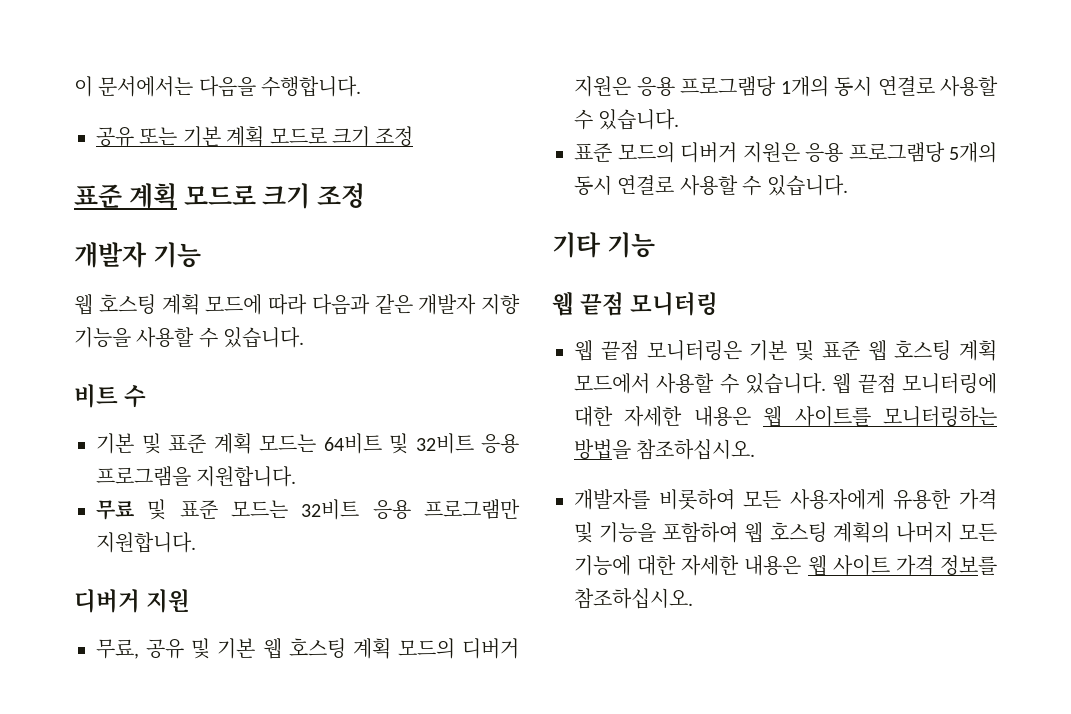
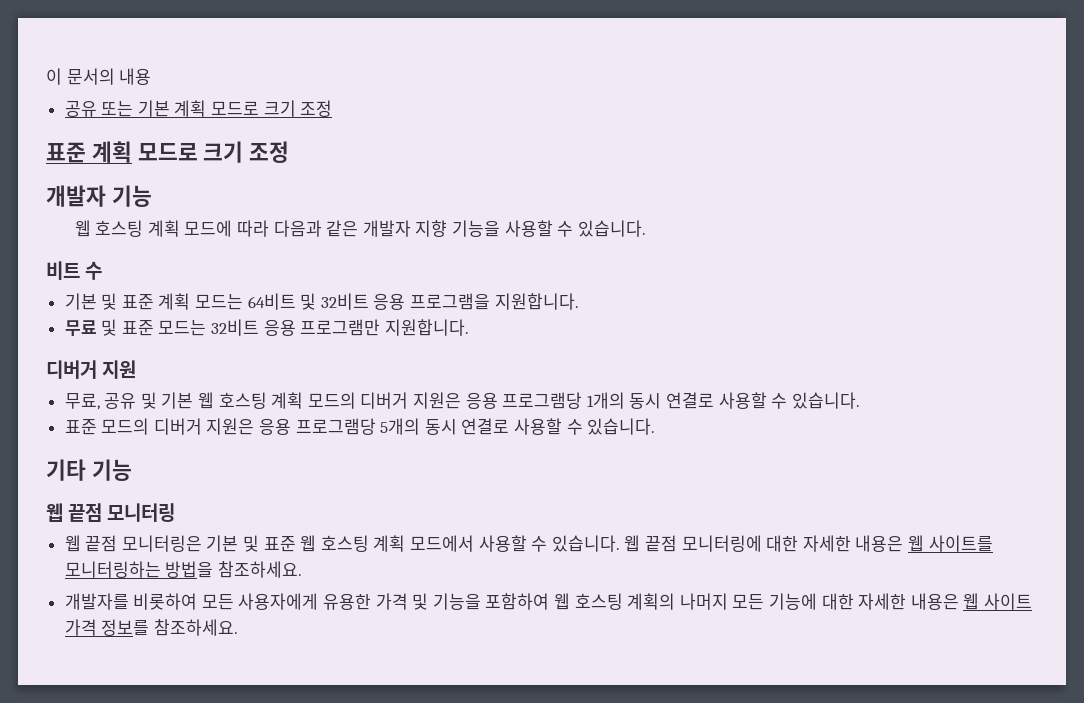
[98,76,362,97] 문서에서는 다음을 수행합니다. -> [66,68,152,85] 문서의 내용
[636,439,756,460] 참조하십시오. -> [217,561,302,578] 참조하세요.
[574,588,693,609] 참조하십시오. -> [153,619,238,636] 참조하세요.

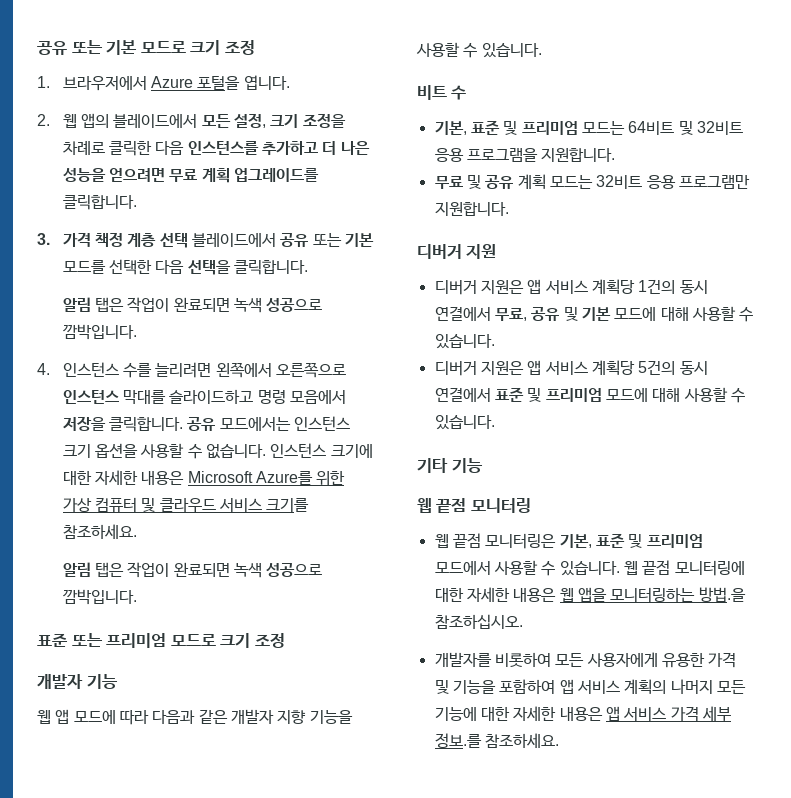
[46,68,152,85] [64,100,333,117] [46,141,132,163] 이 문서의 내용 // 공유 또는 기본 계획 모드로 크기 조정 // 표준 계획 -> [37,40,255,55] [37,75,290,91] [37,113,346,128] [62,140,370,156] [62,168,320,183] [62,195,137,210] [37,232,375,248] [62,259,309,275] [62,297,323,313] [61,324,137,340] [37,362,347,378] [62,389,347,404] [62,416,351,432] [62,443,373,459] [62,470,346,485] [62,497,310,513] [62,524,137,539] [62,562,323,578] [61,589,137,605] [37,633,167,648] 공유 또는 기본 모드로 크기 조정 // 1. 브라우저에서 Azure 포털을 엽니다. // 2. 웹 앱의 블레이드에서 모든 설정, 크기 조정을 차례로 클릭한 다음 인스턴스를 추가하고 더 나은 성능을 얻으려면 무료 계획 업그레이드를 클릭합니다. // 3. 가격 책정 계층 선택 블레이드에서 공유 또는 기본 모드를 선택한 다음 선택을 클릭합니다. // 알림 탭은 작업이 완료되면 녹색 성공으로 깜박입니다. // 4. 인스턴스 수를 늘리려면 왼쪽에서 오른쪽으로 인스턴스 막대를 슬라이드하고 명령 모음에서 저장을 클릭합니다. 공유 모드에서는 인스턴스 크기 옵션을 사용할 수 없습니다. 인스턴스 크기에 대한 자세한 내용은 Microsoft Azure를 위한 가상 컴퓨터 및 클라우드 서비스 크기를 참조하세요. // 알림 탭은 작업이 완료되면 녹색 성공으로 깜박입니다. // 표준 또는 프리미엄
[95,220,180,237] 호스팅 계획 -> [55,709,70,724] 앱
[64,293,191,310] 기본 및 표준 계획 -> [434,120,578,135] 기본, 표준 및 프리미엄
[121,320,154,336] 표준 -> [485,174,546,189] 공유 계획
[64,392,860,410] [64,418,510,435] 무료, 공유 및 기본 웹 호스팅 계획 모드의 디버거 지원은 응용 프로그램당 1개의 동시 연결로 사용할 수 있습니다. // 표준 모드의 디버거 지원은 응용 프로그램당 5개의 동시 연결로 -> [434,279,708,295] [434,306,754,322] [434,334,495,349] [434,360,708,376] [434,387,681,402] 디버거 지원은 앱 서비스 계획당 1건의 동시 연결에서 무료, 공유 및 기본 모드에 대해 사용할 수 있습니다. // 디버거 지원은 앱 서비스 계획당 5건의 동시 연결에서 표준 및 프리미엄 모드에 대해
[206,535,406,552] 기본 및 표준 웹 호스팅 계획 -> [559,533,703,548] 기본, 표준 및 프리미엄
[928,535,993,552] [64,561,302,578] 사이트를 모니터링하는 방법을 참조하세요. -> [577,587,746,603] [434,614,523,629] 앱을 모니터링하는 방법.을 참조하십시오.
[554,593,623,610] 웹 호스팅 -> [559,679,620,694] 앱 서비스
[963,593,1032,610] [64,619,150,636] 웹 사이트 가격 정보를 -> [605,706,731,722] [434,733,482,748] 앱 서비스 가격 세부 정보.를

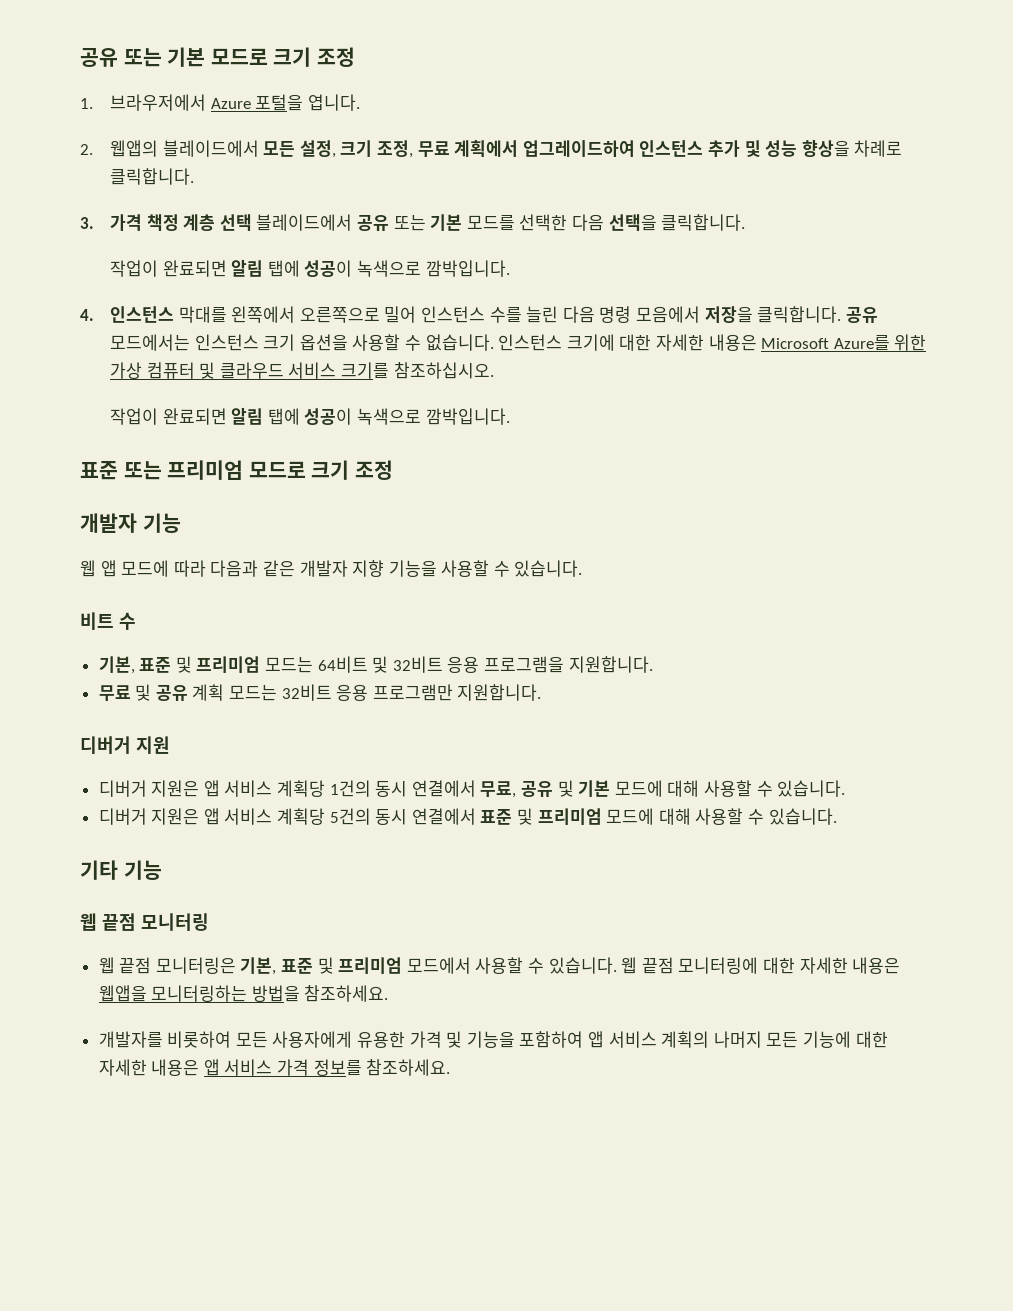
[62,113,110,128] 웹 앱의 -> [110,140,159,157] 웹앱의
[302,113,346,128] [62,140,370,156] [62,168,320,183] 조정을 차례로 클릭한 다음 인스턴스를 추가하고 더 나은 성능을 얻으려면 무료 계획 업그레이드를 -> [376,140,903,158] 조정, 무료 계획에서 업그레이드하여 인스턴스 추가 및 성능 향상을 차례로
[62,297,323,313] [61,324,137,340] [37,362,347,378] [62,389,254,404] 알림 탭은 작업이 완료되면 녹색 성공으로 깜박입니다. // 4. 인스턴스 수를 늘리려면 왼쪽에서 오른쪽으로 인스턴스 막대를 슬라이드하고 -> [110,259,510,277] [80,306,595,323] 작업이 완료되면 알림 탭에 성공이 녹색으로 깜박입니다. // 4. 인스턴스 막대를 왼쪽에서 오른쪽으로 밀어 인스턴스 수를 늘린 다음
[62,524,137,539] [62,562,323,578] 참조하세요. // 알림 탭은 작업이 완료되면 녹색 성공으로 -> [393,362,494,379] [110,407,421,425] 참조하십시오. // 작업이 완료되면 알림 탭에 성공이 녹색으로
[559,587,746,603] [434,614,523,629] 웹 앱을 모니터링하는 방법.을 참조하십시오. -> [98,985,389,1002] 웹앱을 모니터링하는 방법을 참조하세요.
[701,706,731,721] [434,733,482,748] 세부 정보.를 -> [313,1059,362,1076] 정보를

